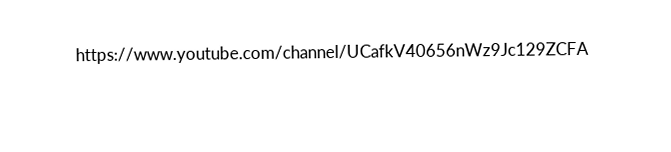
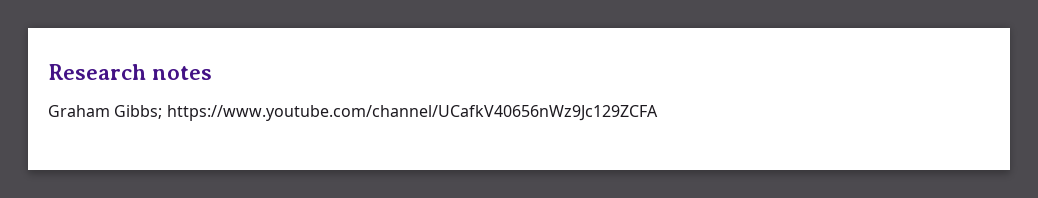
(75, 53) none -> [48,64,213,80] [48,105,163,119] Research notes // Graham Gibbs;

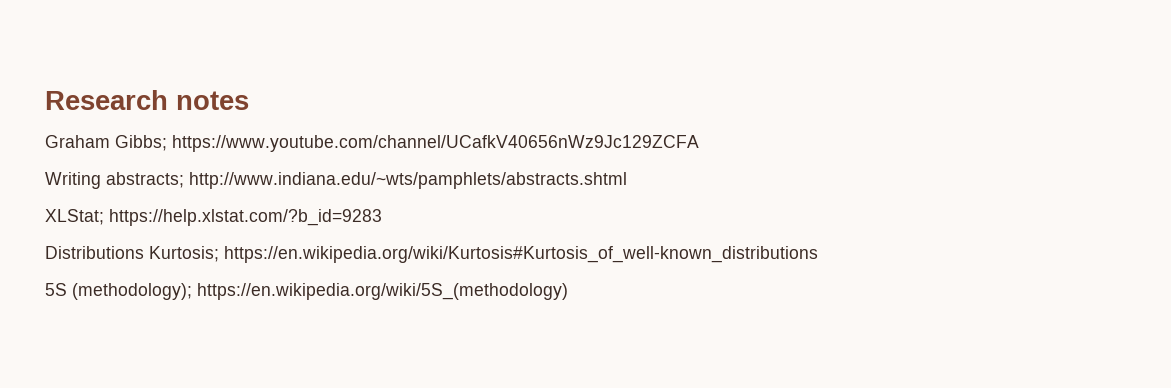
(658, 113) none -> [45,172,627,189] [45,209,382,226] [45,246,818,263] [45,283,568,300] // Writing abstracts; http://www.indiana.edu/~wts/pamphlets/abstracts.shtml // XLStat; https://help.xlstat.com/?b_id=9283 // Distributions Kurtosis; https://en.wikipedia.org/wiki/Kurtosis#Kurtosis_of_well-known_distributions // 5S (methodology); https://en.wikipedia.org/wiki/5S_(methodology)

